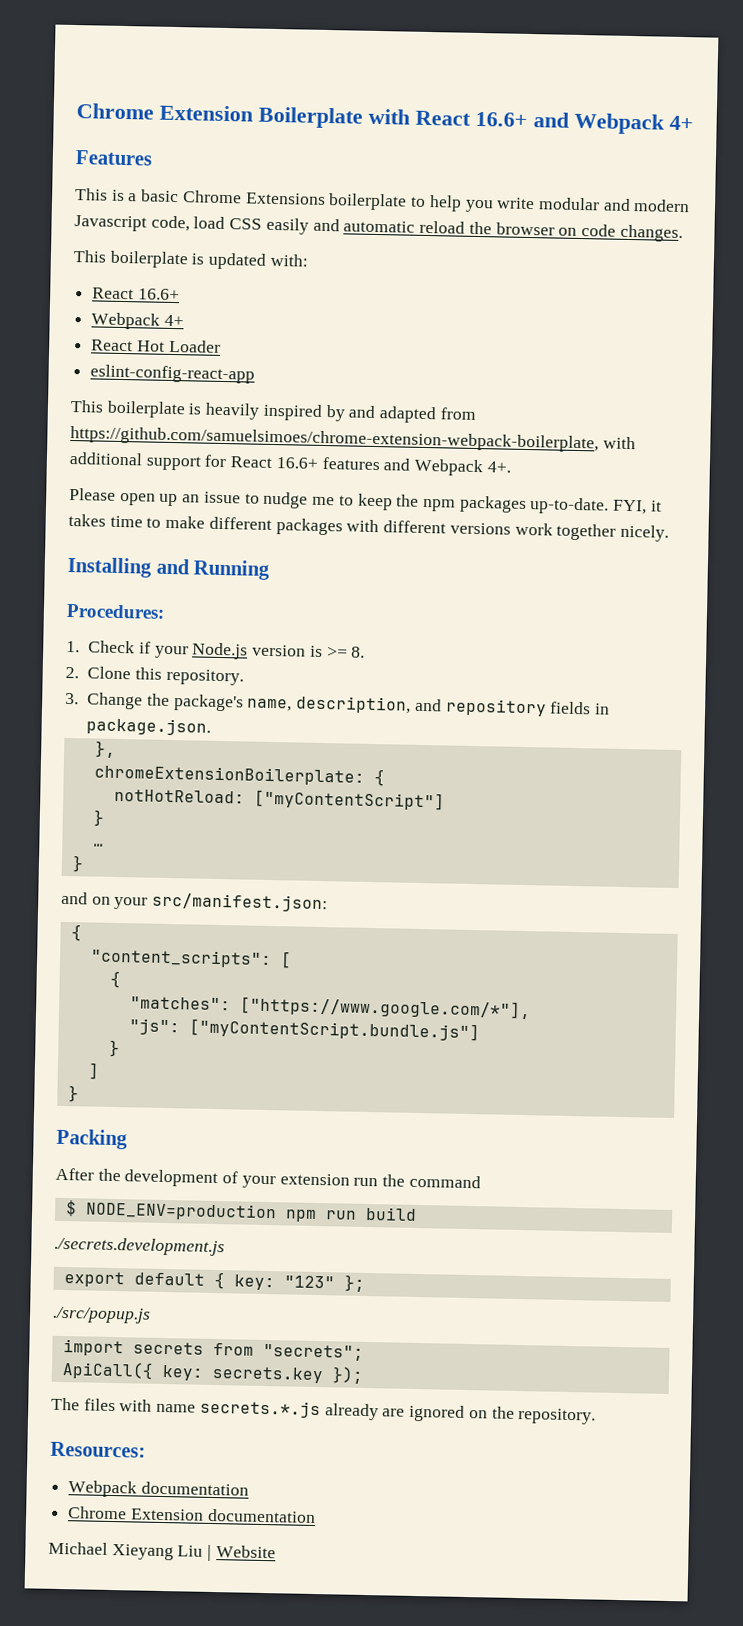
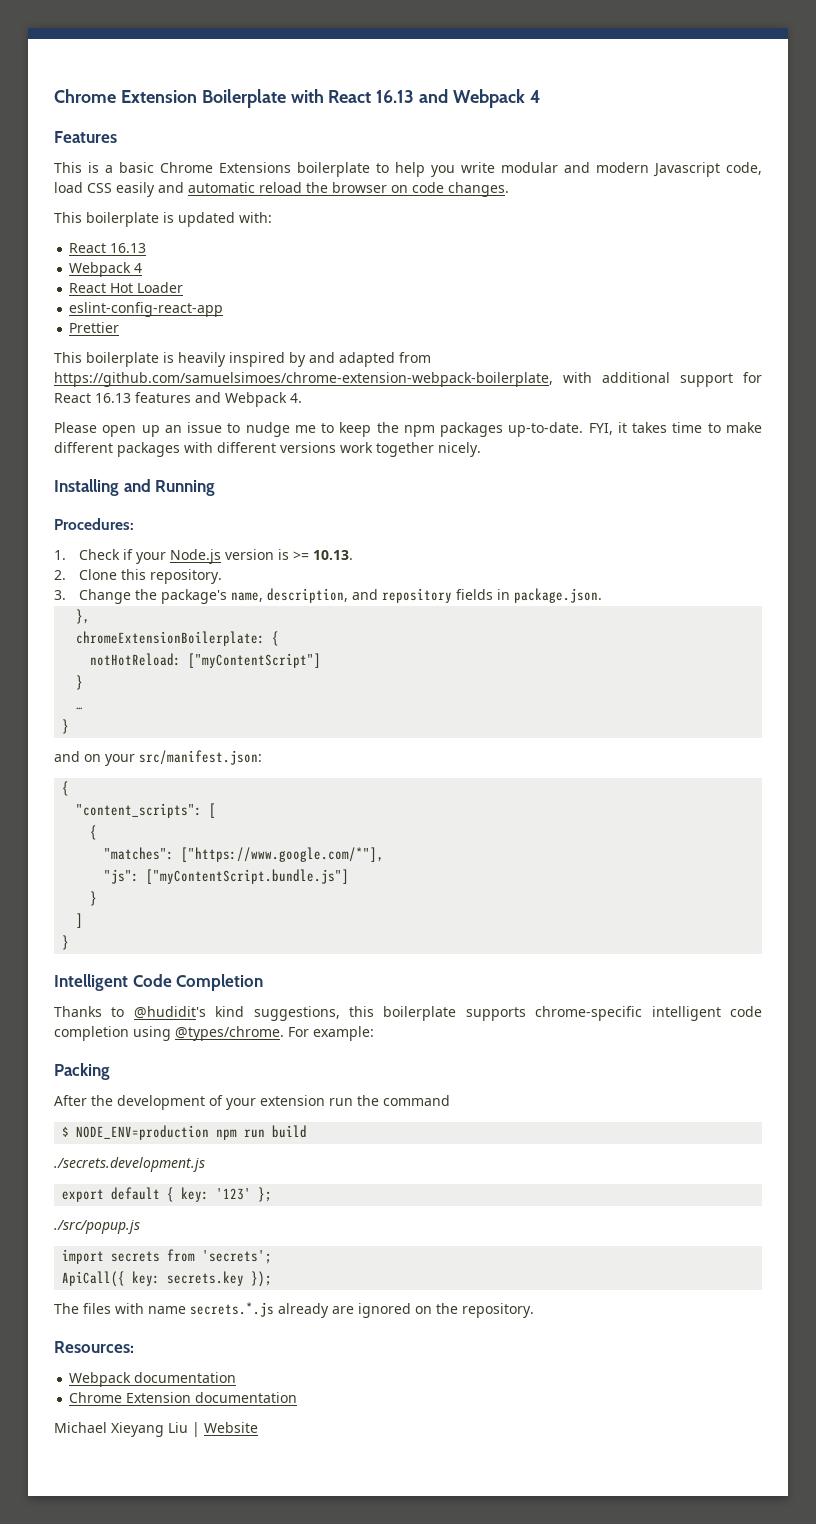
[475,111,694,135] 16.6+ and Webpack 4+ -> [376,89,540,108] 16.13 and Webpack 4
[137,288,180,301] [91,312,184,330] 16.6+ // Webpack 4+ -> [110,243,147,253] [69,262,143,277] 16.13 // Webpack 4
(256, 374) none -> [69,322,120,333] // Prettier
[275,457,318,469] 16.6+ -> [95,393,131,403] 16.13
[486,461,511,473] 4+. -> [290,393,302,403] 4.
[351,646,366,658] 8. -> [313,550,354,560] 10.13.
(79, 1094) none -> [54,974,264,991] [54,1006,762,1021] [54,1026,374,1041] // Intelligent Code Completion // Thanks to @hudidit's kind suggestions, this boilerplate supports chrome-specific intelligent code completion using @types/chrome. For example:
[283,1275,335,1289] "123" -> [216,1188,252,1200] '123'
[262,1343,364,1361] "secrets"; -> [202,1250,273,1264] 'secrets';

